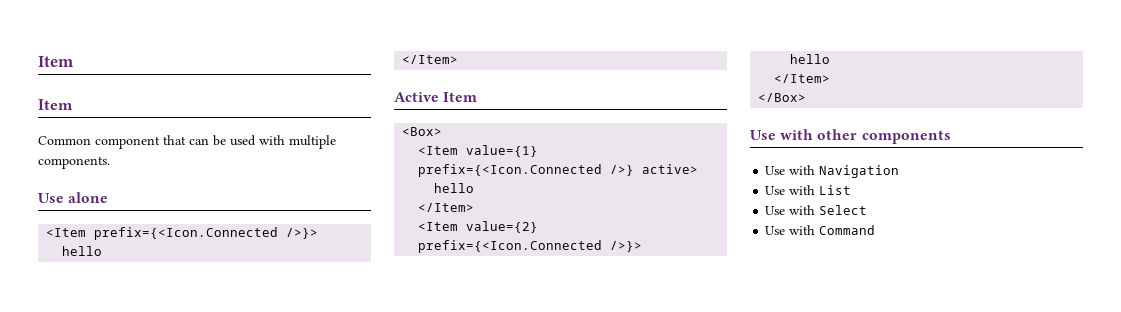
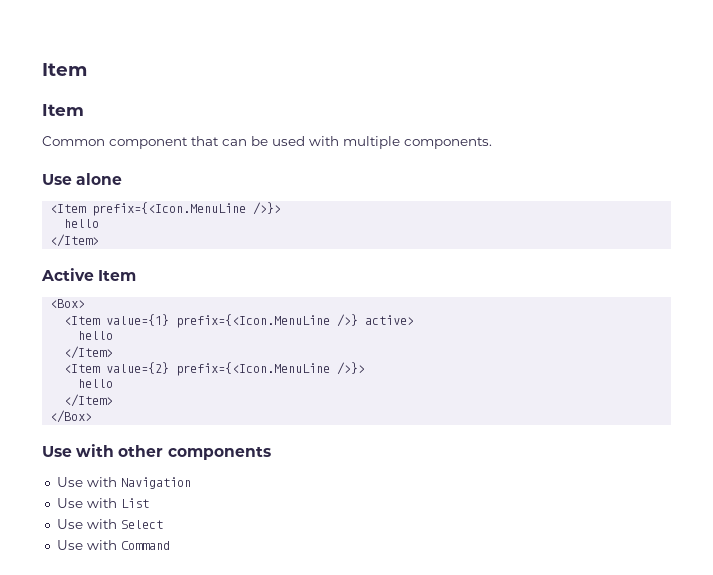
[94,227,279,240] prefix={<Icon.Connected -> [92,202,247,216] prefix={<Icon.MenuLine
[418,164,603,177] prefix={<Icon.Connected -> [176,314,331,328] prefix={<Icon.MenuLine
[418,240,603,253] prefix={<Icon.Connected -> [176,362,331,376] prefix={<Icon.MenuLine

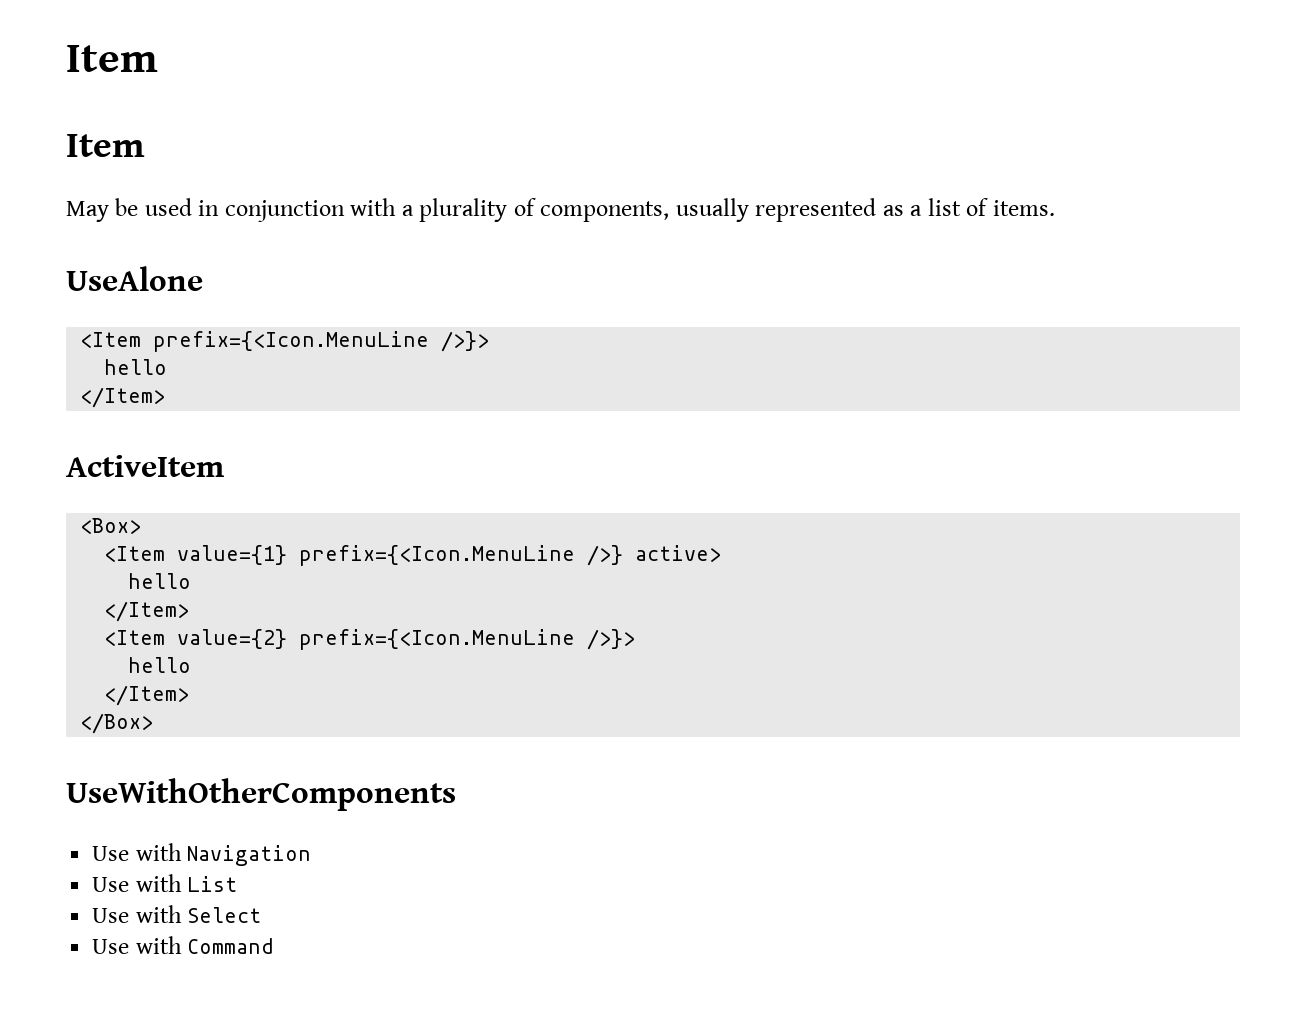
[42,136,492,149] [42,173,123,185] Common component that can be used with multiple components. // Use alone -> [66,198,1055,222] [66,266,203,291] May be used in conjunction with a plurality of components, usually represented as a list of items. // UseAlone
[41,268,137,281] Active Item -> [66,455,224,477] ActiveItem
[42,444,271,460] Use with other components -> [66,778,456,811] UseWithOtherComponents

